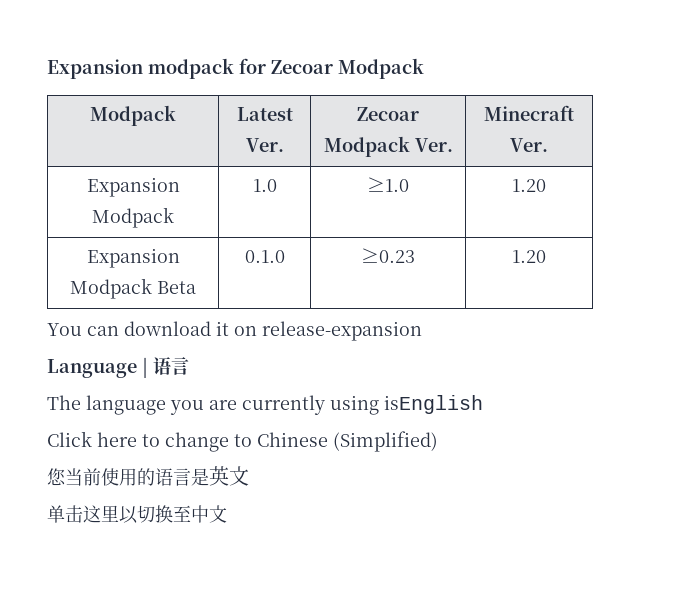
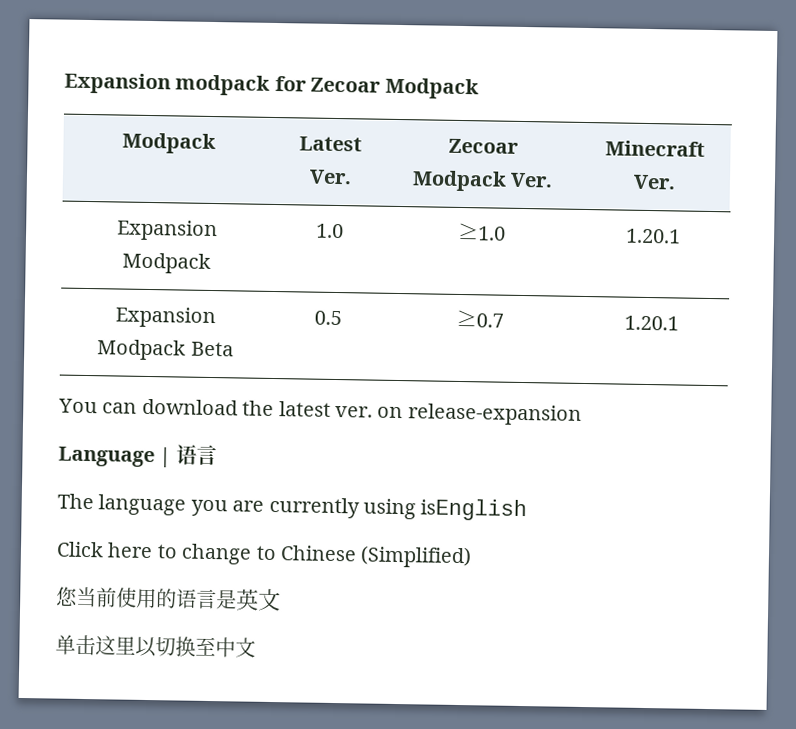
[512,179,546,192] 1.20 -> [625,228,681,244] 1.20.1
[244,250,285,263] [361,248,415,263] [512,250,546,263] 0.1.0 | ≥0.23 | 1.20 -> [313,310,342,326] [456,309,504,328] [624,315,679,331] 0.5 | ≥0.7 | 1.20.1
[216,321,229,336] it -> [242,400,373,418] the latest ver.

